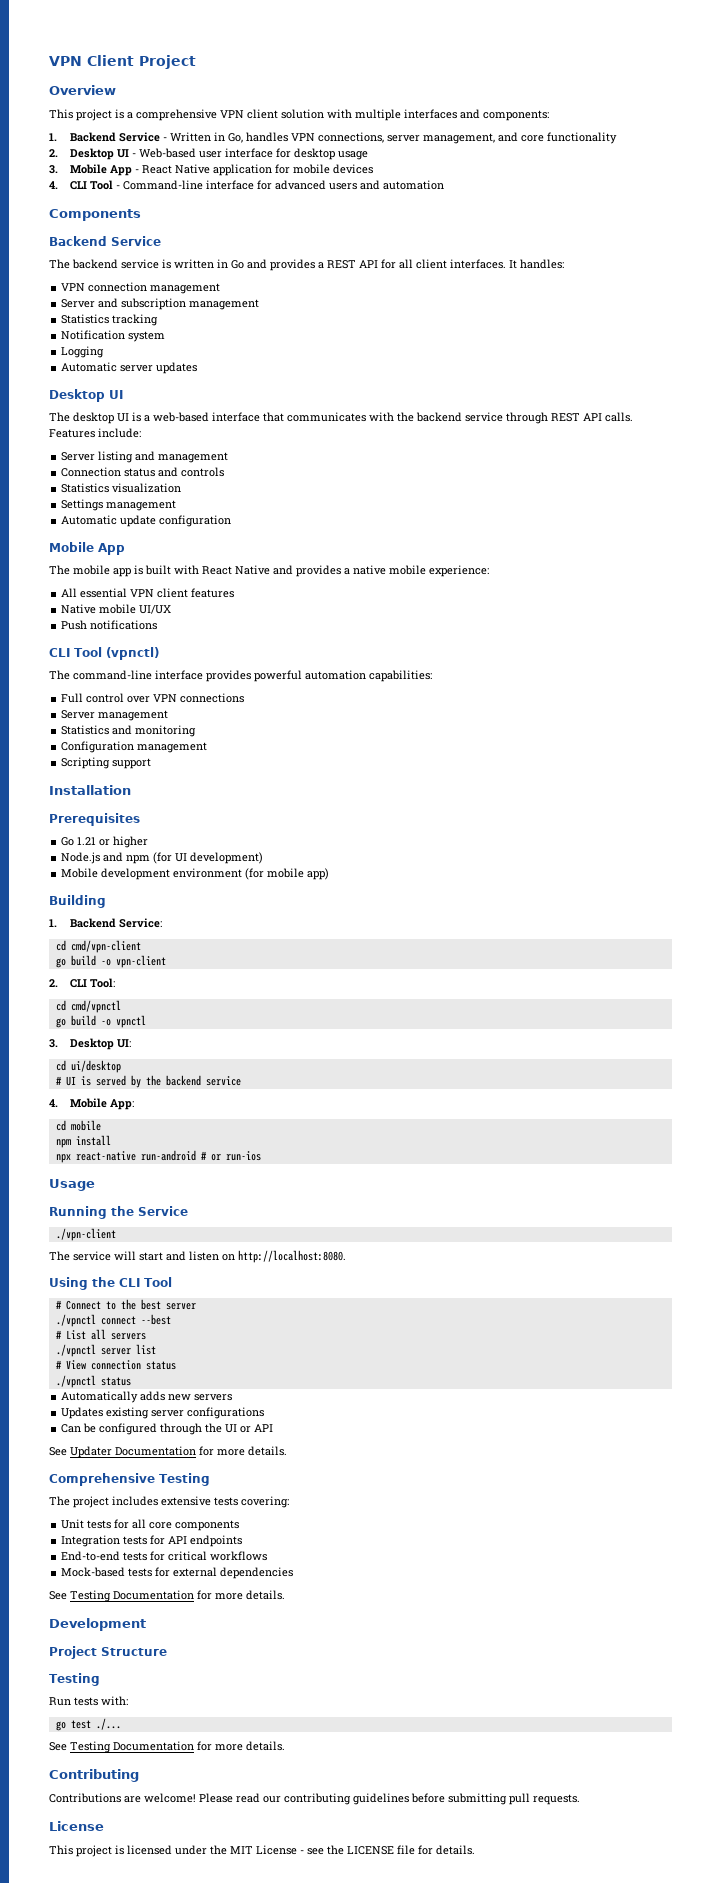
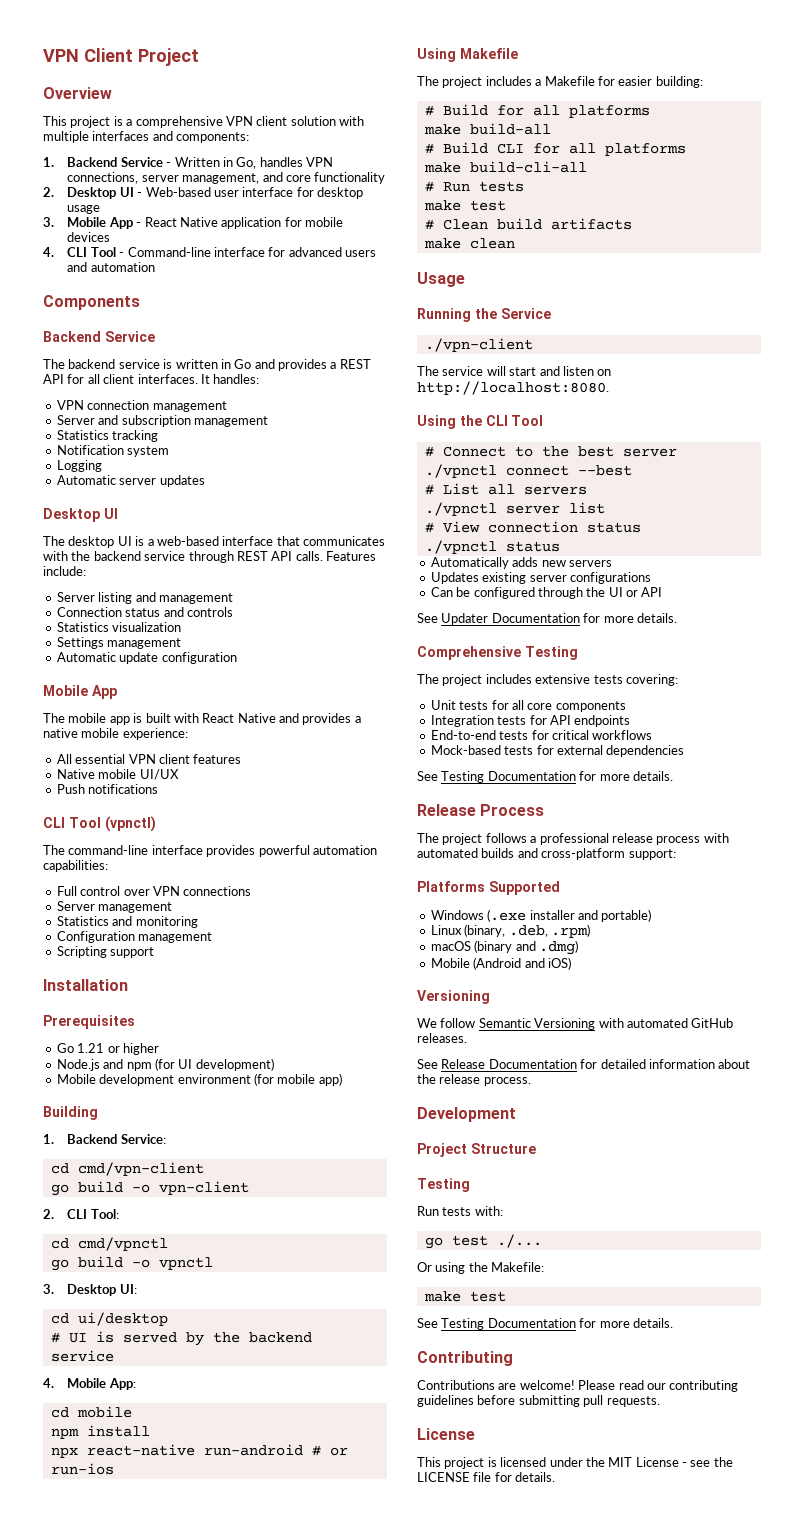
(261, 1156) none -> [417,48,518,62] [417,76,703,88] [424,104,650,118] [423,123,551,135] [424,142,686,156] [423,161,587,173] [424,181,524,192] [423,200,506,211] [424,218,632,230] [423,238,515,249] // Using Makefile // The project includes a Makefile for easier building: // # Build for all platforms // make build-all // # Build CLI for all platforms // make build-cli-all // # Run tests // make test // # Clean build artifacts // make clean
(285, 1595) none -> [417,804,545,816] [417,833,729,845] [417,848,676,860] [417,881,560,895] [430,909,652,922] [430,924,590,938] [430,940,578,955] [430,957,571,970] [417,990,490,1004] [417,1018,734,1030] [417,1033,467,1043] [417,1059,751,1069] [417,1074,531,1086] // Release Process // The project follows a professional release process with automated builds and cross-platform support: // Platforms Supported // Windows (.exe installer and portable) // Linux (binary, .deb, .rpm) // macOS (binary and .dmg) // Mobile (Android and iOS) // Versioning // We follow Semantic Versioning with automated GitHub releases. // See Release Documentation for detailed information about the release process.
(121, 1724) none -> [417,1262,545,1274] [423,1291,506,1302] // Or using the Makefile: // make test

